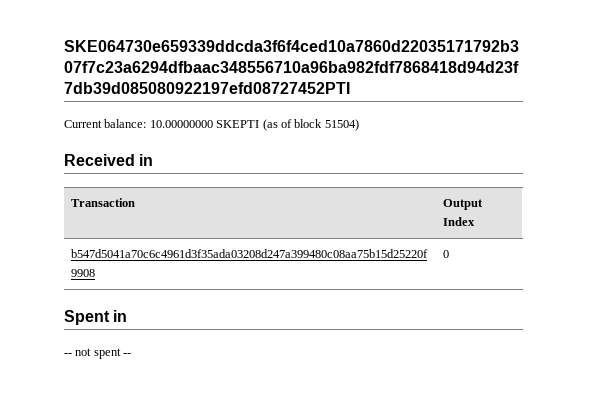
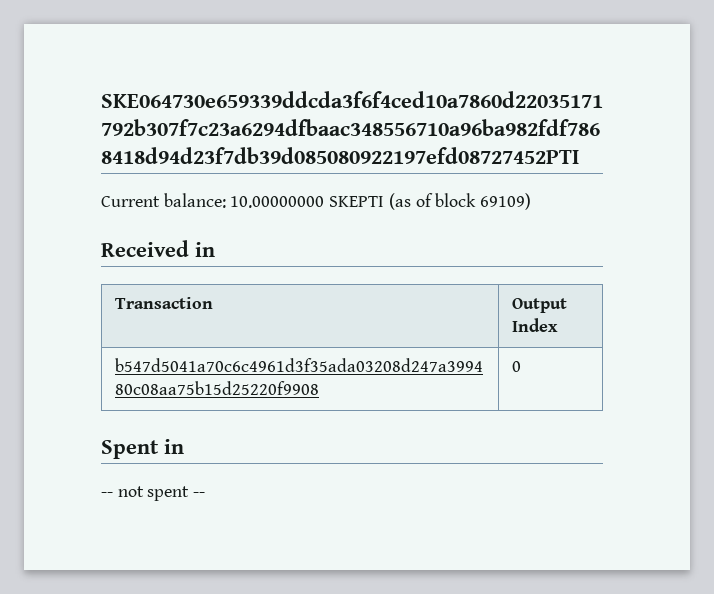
[324,119,359,131] 51504) -> [480,193,532,210] 69109)

